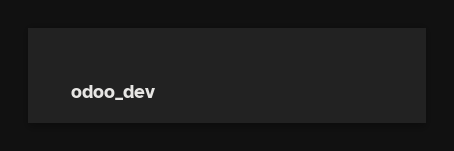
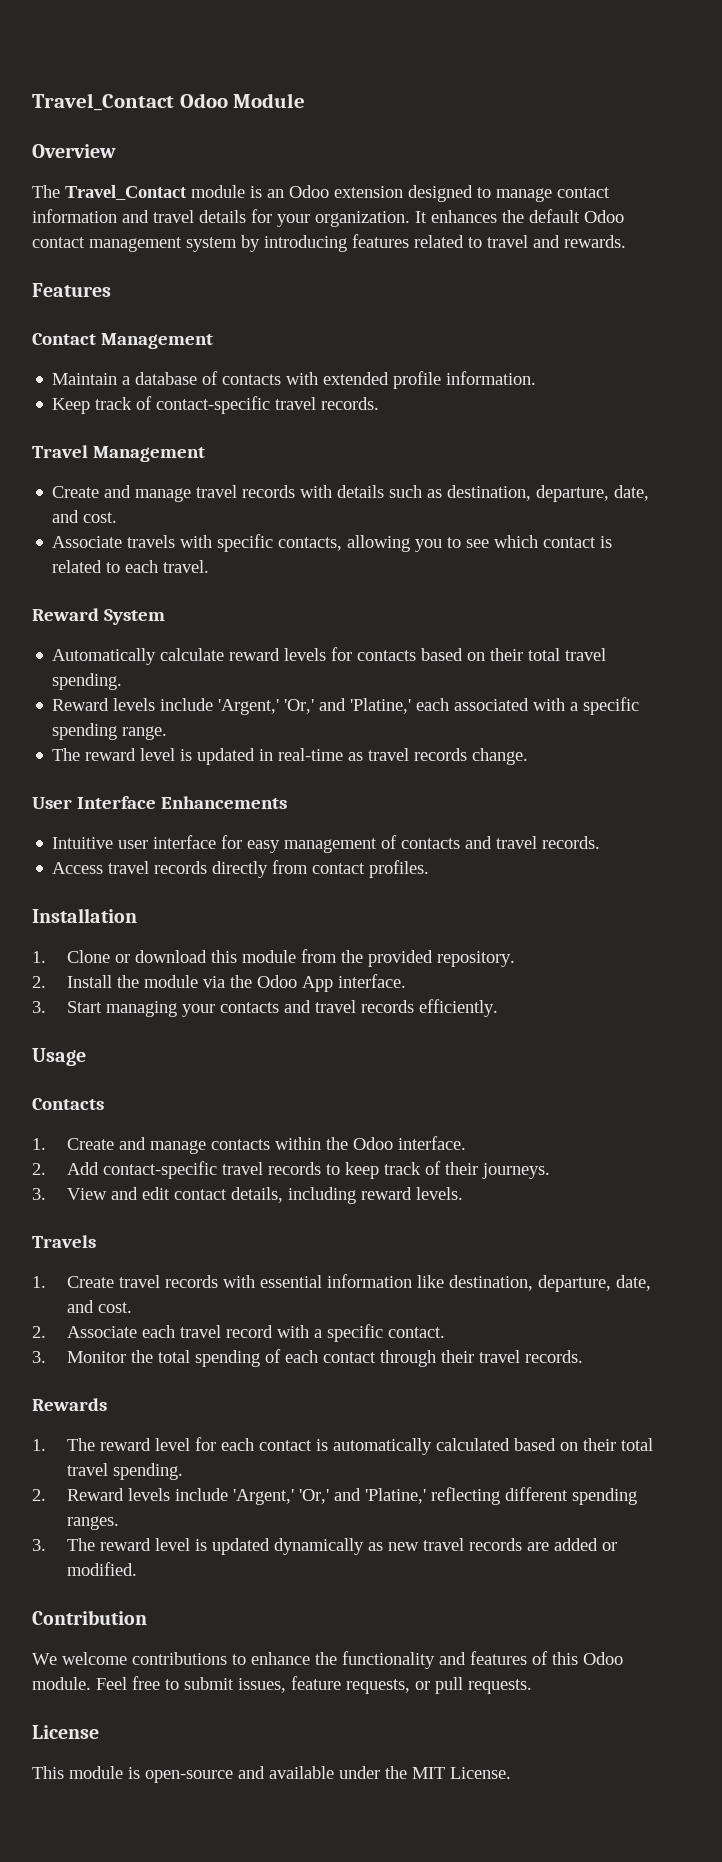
[71,85,155,100] odoo_dev -> [32,93,306,111] [32,144,116,158] [32,185,610,202] [32,209,624,227] [32,234,626,252] [32,283,111,297] [32,333,213,349] [52,371,537,389] [52,396,380,414] [32,445,205,462] [52,485,650,502] [52,510,118,523] [52,534,613,552] [52,560,210,573] [32,608,165,625] [52,647,607,665] [52,673,123,690] [52,697,640,715] [52,723,168,740] [52,748,529,765] [32,796,287,809] [52,835,601,853] [52,860,430,878] [32,908,137,923] [32,949,516,967] [32,974,407,992] [32,999,499,1017] [32,1048,86,1066] [32,1098,104,1110] [32,1136,467,1154] [32,1161,551,1179] [32,1187,464,1204] [32,1235,96,1248] [32,1274,652,1292] [67,1300,133,1313] [32,1324,446,1342] [32,1349,584,1367] [32,1398,107,1411] [32,1437,654,1455] [67,1463,184,1480] [32,1487,638,1505] [67,1516,120,1530] [32,1538,618,1555] [67,1562,138,1576] [32,1610,147,1625] [32,1651,623,1669] [32,1676,532,1694] [32,1725,99,1739] [32,1766,511,1783] Travel_Contact Odoo Module // Overview // The Travel_Contact module is an Odoo extension designed to manage contact information and travel details for your organization. It enhances the default Odoo contact management system by introducing features related to travel and rewards. // Features // Contact Management // Maintain a database of contacts with extended profile information. // Keep track of contact-specific travel records. // Travel Management // Create and manage travel records with details such as destination, departure, date, and cost. // Associate travels with specific contacts, allowing you to see which contact is related to each travel. // Reward System // Automatically calculate reward levels for contacts based on their total travel spending. // Reward levels include 'Argent,' 'Or,' and 'Platine,' each associated with a specific spending range. // The reward level is updated in real-time as travel records change. // User Interface Enhancements // Intuitive user interface for easy management of contacts and travel records. // Access travel records directly from contact profiles. // Installation // 1. Clone or download this module from the provided repository. // 2. Install the module via the Odoo App interface. // 3. Start managing your contacts and travel records efficiently. // Usage // Contacts // 1. Create and manage contacts within the Odoo interface. // 2. Add contact-specific travel records to keep track of their journeys. // 3. View and edit contact details, including reward levels. // Travels // 1. Create travel records with essential information like destination, departure, date, and cost. // 2. Associate each travel record with a specific contact. // 3. Monitor the total spending of each contact through their travel records. // Rewards // 1. The reward level for each contact is automatically calculated based on their total travel spending. // 2. Reward levels include 'Argent,' 'Or,' and 'Platine,' reflecting different spending ranges. // 3. The reward level is updated dynamically as new travel records are added or modified. // Contribution // We welcome contributions to enhance the functionality and features of this Odoo module. Feel free to submit issues, feature requests, or pull requests. // License // This module is open-source and available under the MIT License.

